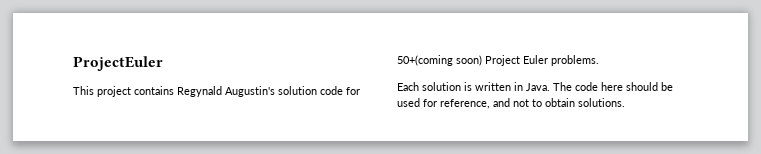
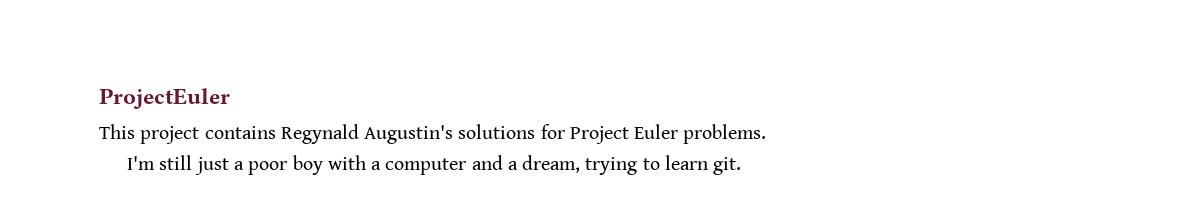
[278,86,360,95] [397,55,599,66] [397,82,673,91] [397,98,625,109] solution code for 50+(coming soon) Project Euler problems. // Each solution is written in Java. The code here should be used for reference, and not to obtain solutions. -> [458,124,767,144] [127,155,742,175] solutions for Project Euler problems. // I'm still just a poor boy with a computer and a dream, trying to learn git.

